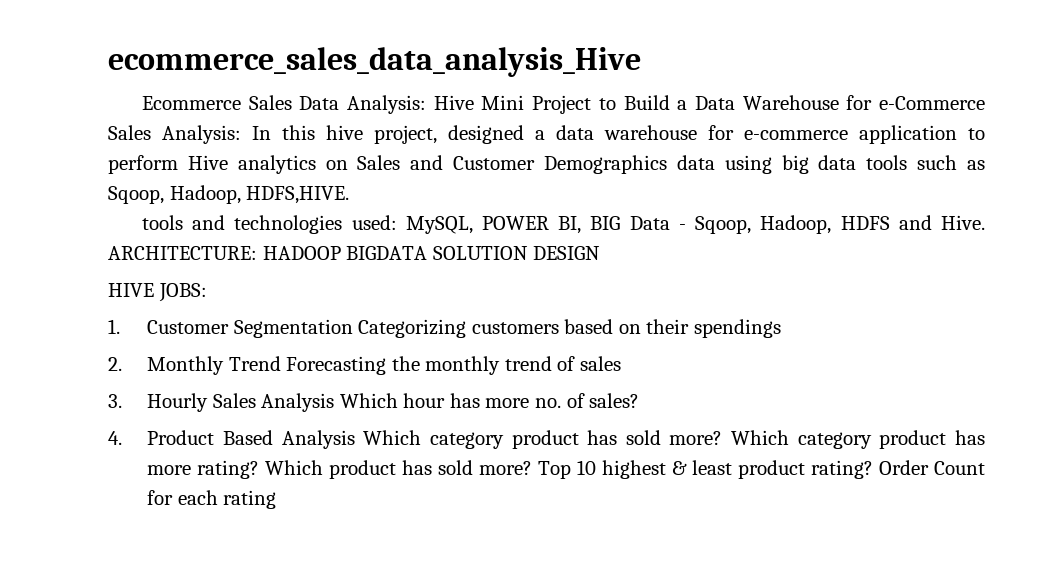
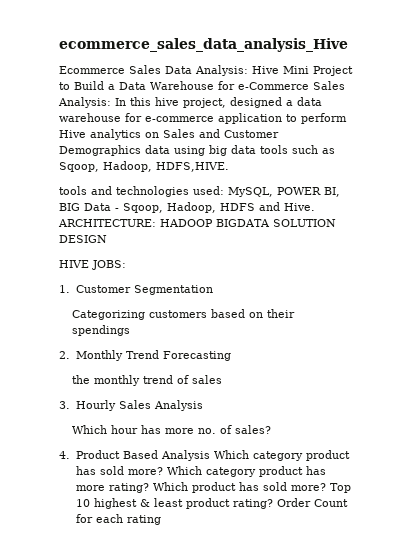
(353, 328) none -> (213, 290) //
(387, 365) none -> (231, 356) //
(335, 402) none -> (203, 405) //

